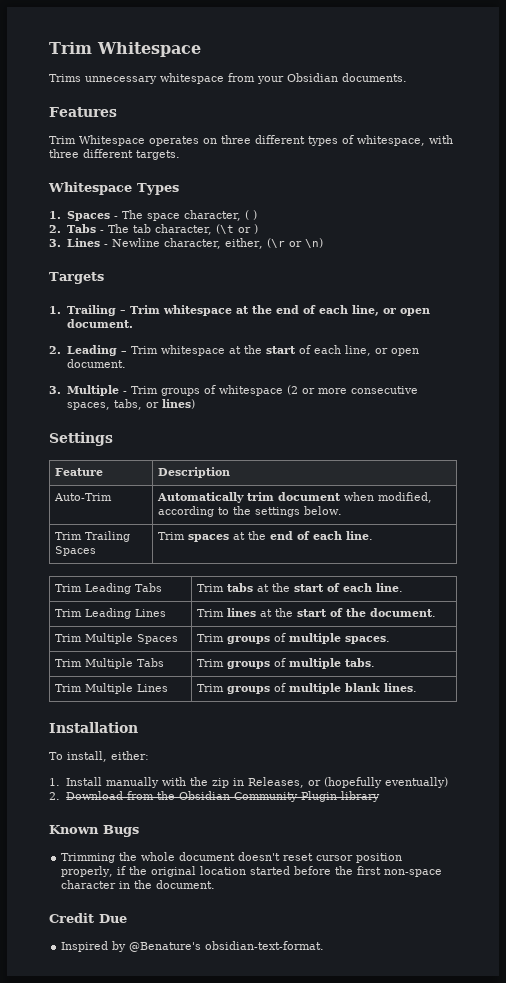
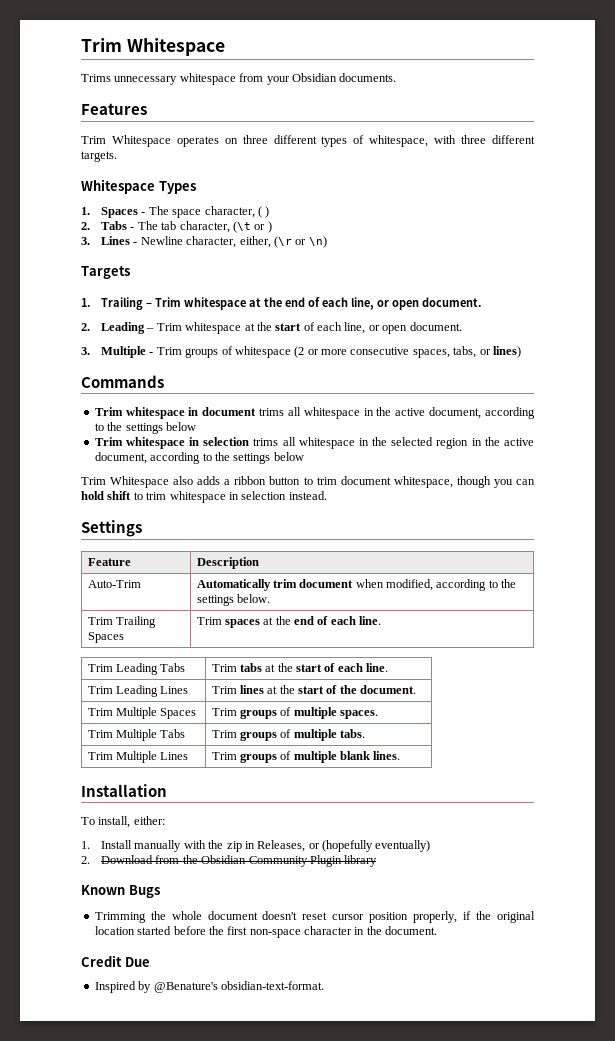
(195, 404) none -> [81,375,164,388] [94,407,535,419] [94,422,196,434] [94,437,534,449] [94,452,304,464] [81,476,535,488] [81,491,327,503] // Commands // Trim whitespace in document trims all whitespace in the active document, according to the settings below // Trim whitespace in selection trims all whitespace in the selected region in the active document, according to the settings below // Trim Whitespace also adds a ribbon button to trim document whitespace, though you can hold shift to trim whitespace in selection instead.

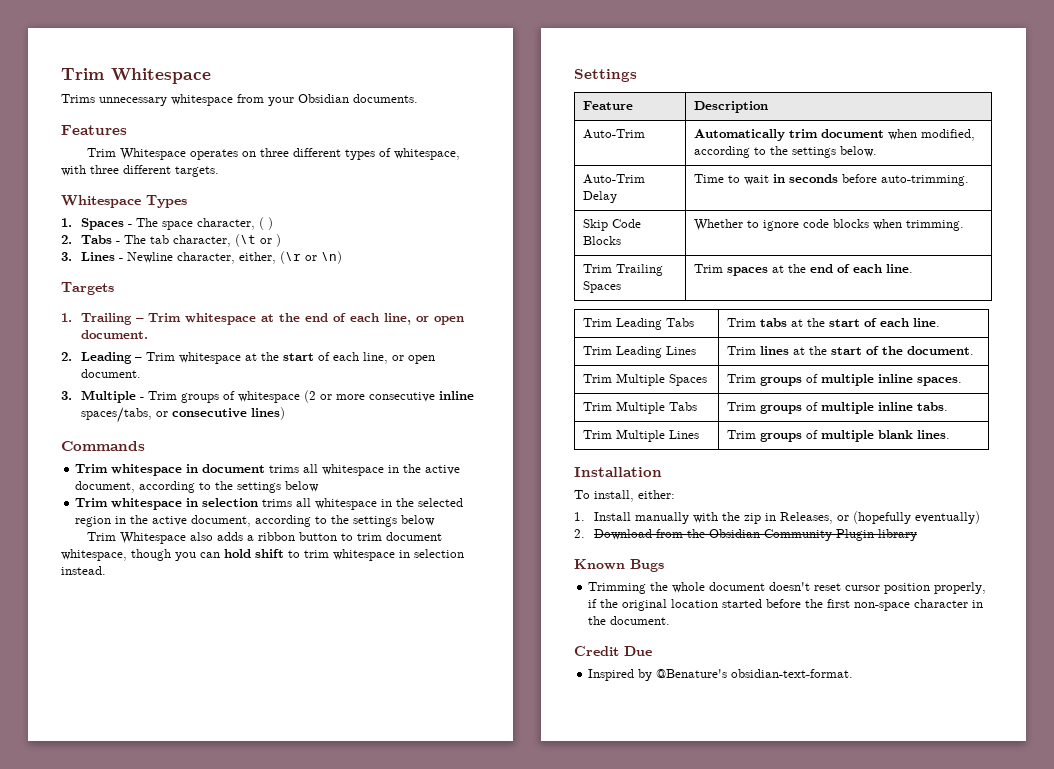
[412,346,491,358] spaces, tabs, or -> [439,391,475,400] [81,407,248,423] inline spaces/tabs, or consecutive
(270, 598) none -> [583,174,646,184] [583,191,618,203] [694,174,970,186] [583,219,642,231] [583,236,622,245] [694,219,965,231] // Auto-Trim Delay | Time to wait in seconds before auto-trimming. // Skip Code Blocks | Whether to ignore code blocks when trimming.
(337, 713) none -> [878,374,914,383] inline
(337, 735) none -> [878,402,914,411] inline

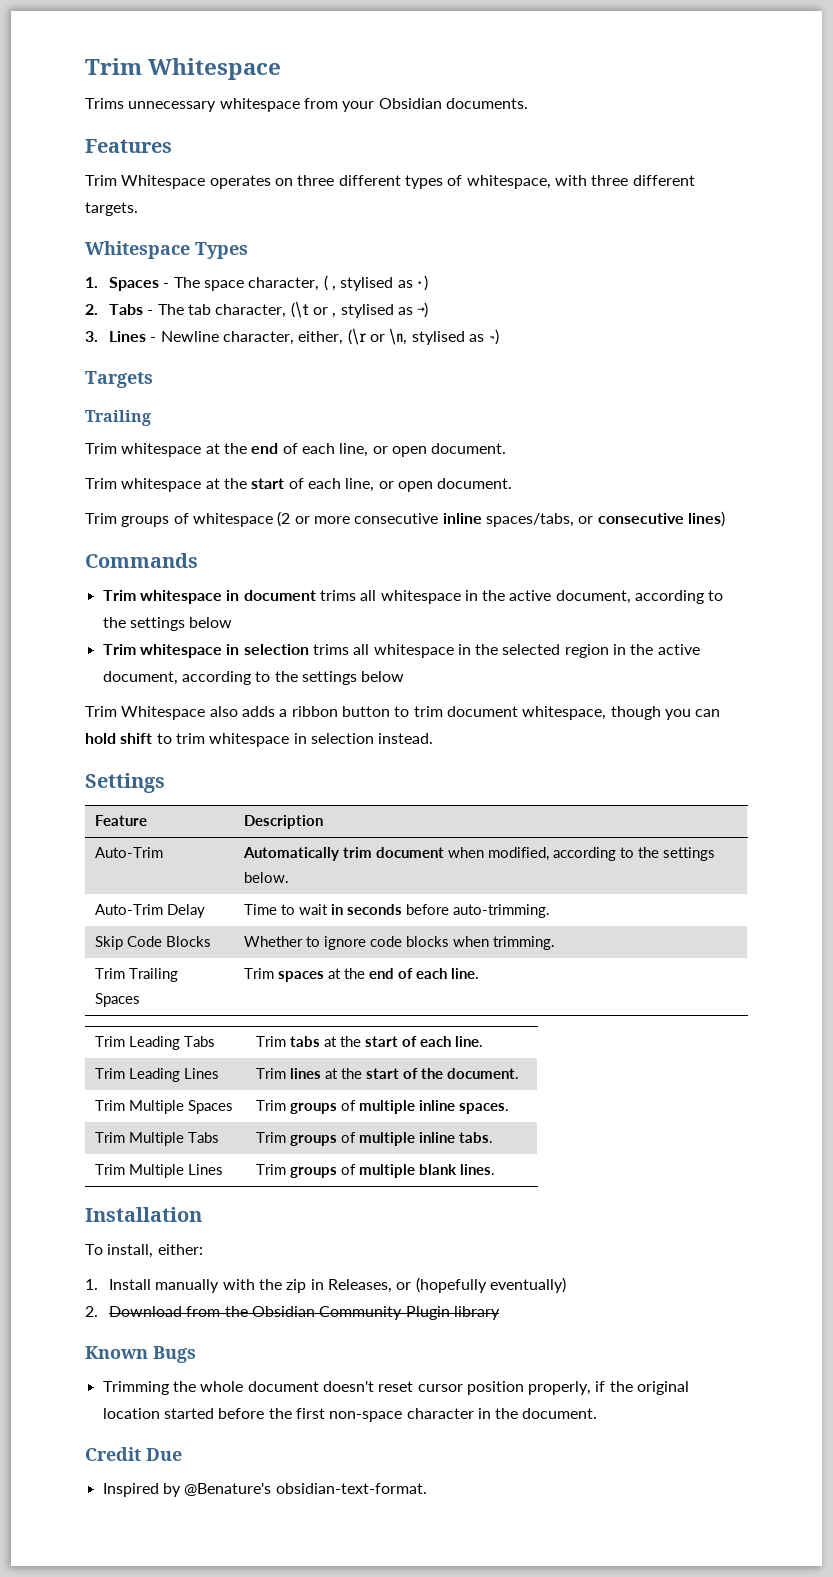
[268,217,274,230] ) -> [331,275,428,291] , stylised as ·)
[276,234,282,247] ) -> [332,302,429,318] , stylised as →)
[321,251,343,264] \n) -> [389,328,500,345] \n, stylised as ¬)
[61,313,145,325] 1. Trailing – -> [85,410,151,426] Trailing //
[61,352,143,364] 2. Leading – -> (507, 448) none
[61,390,145,403] 3. Multiple - -> (513, 483) none

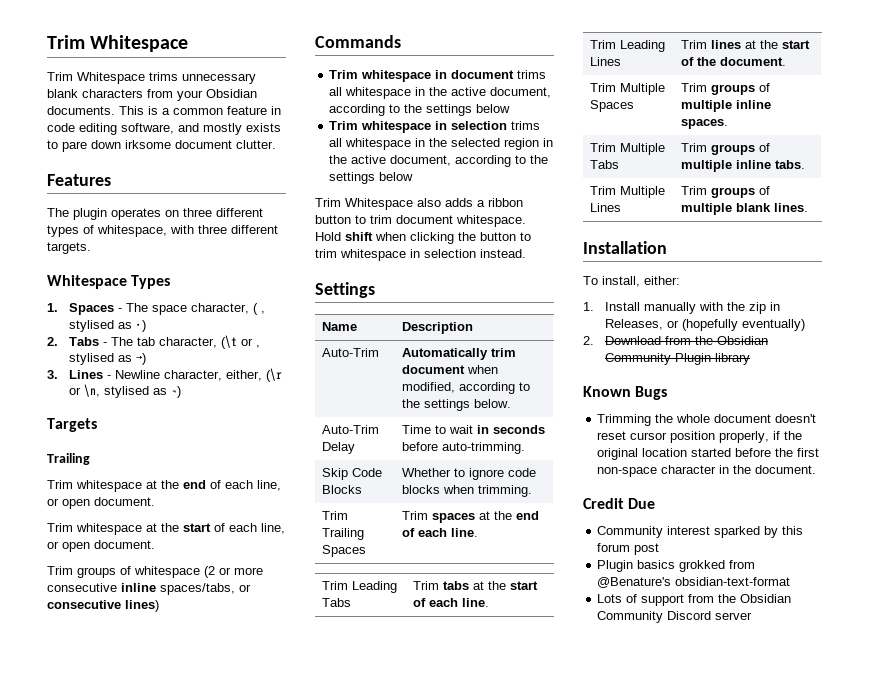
[85,98,528,112] Trims unnecessary whitespace from your Obsidian documents. -> [47,72,256,84] [47,89,257,101] [47,106,281,115] [47,123,281,135] [47,140,276,152] Trim Whitespace trims unnecessary blank characters from your Obsidian documents. This is a common feature in code editing software, and mostly exists to pare down irksome document clutter.
[85,175,206,189] Trim Whitespace -> [47,208,107,220] The plugin
[522,706,721,720] [85,733,153,744] whitespace, though you can hold shift -> [456,215,526,227] [315,232,516,244] whitespace. Hold shift when clicking the button
[95,815,148,826] Feature -> [321,322,357,331] Name
[102,1483,427,1497] Inspired by @Benature's obsidian-text-format. -> [597,526,804,538] [597,543,660,555] [597,560,756,572] [597,577,791,588] [597,594,792,606] [597,611,753,623] Community interest sparked by this forum post // Plugin basics grokked from @Benature's obsidian-text-format // Lots of support from the Obsidian Community Discord server

